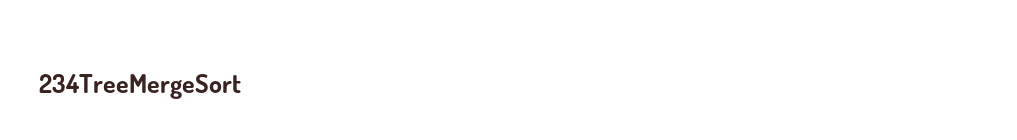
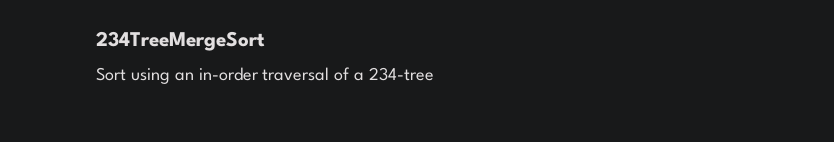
(241, 86) none -> [96,67,435,84] // Sort using an in-order traversal of a 234-tree

